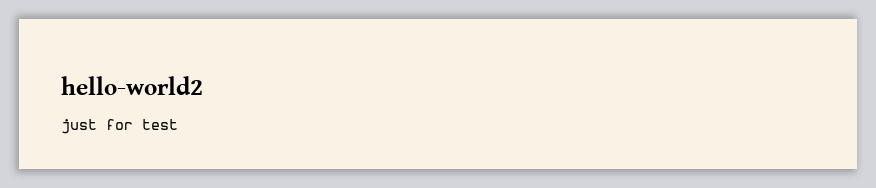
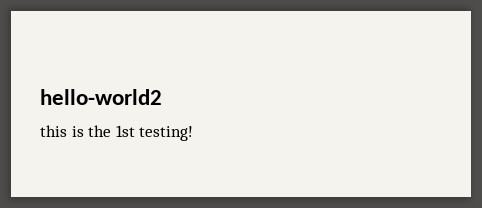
[61,119,178,134] just for test -> [40,125,194,141] this is the 1st testing!

